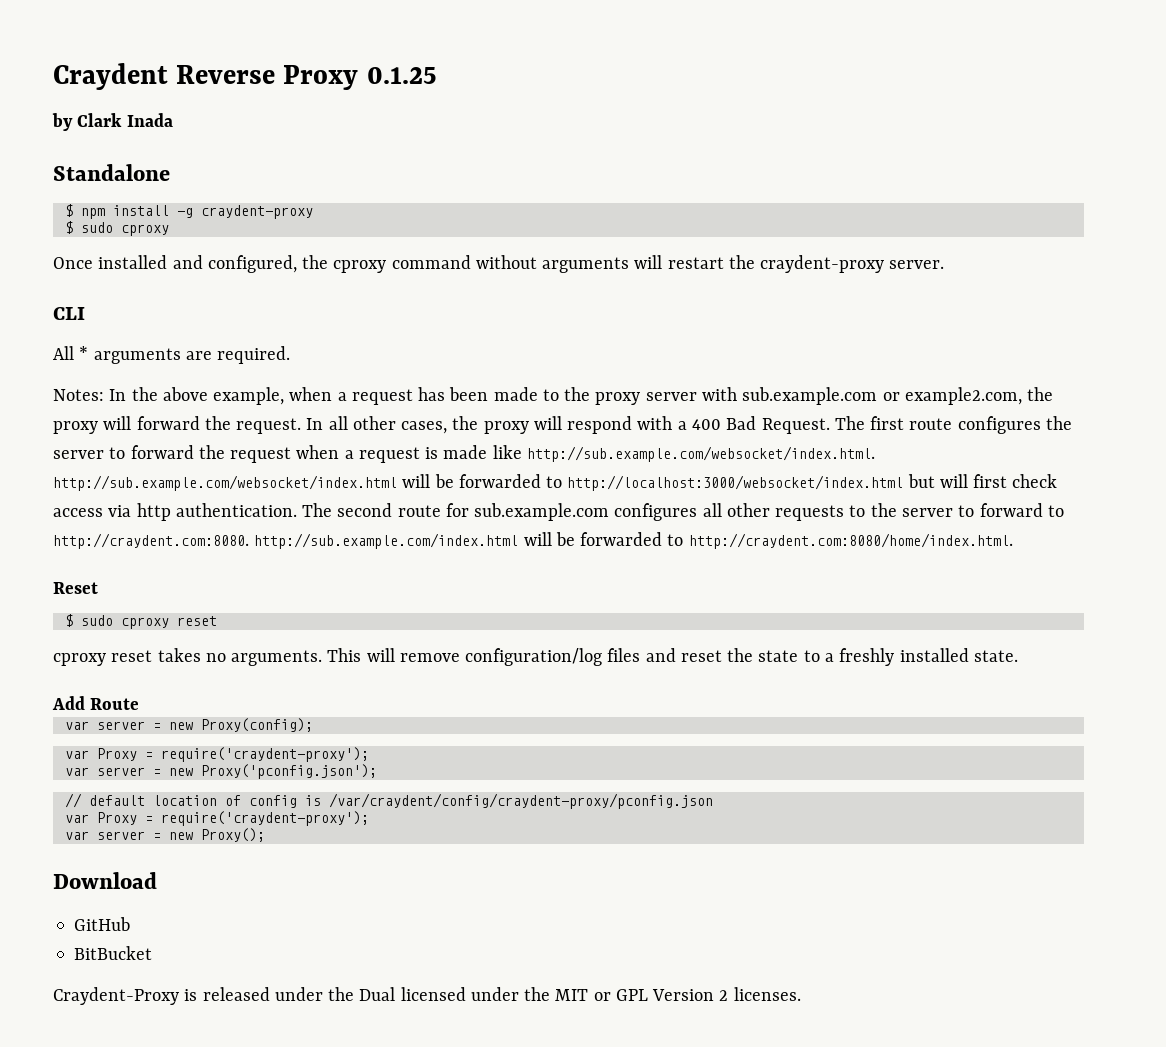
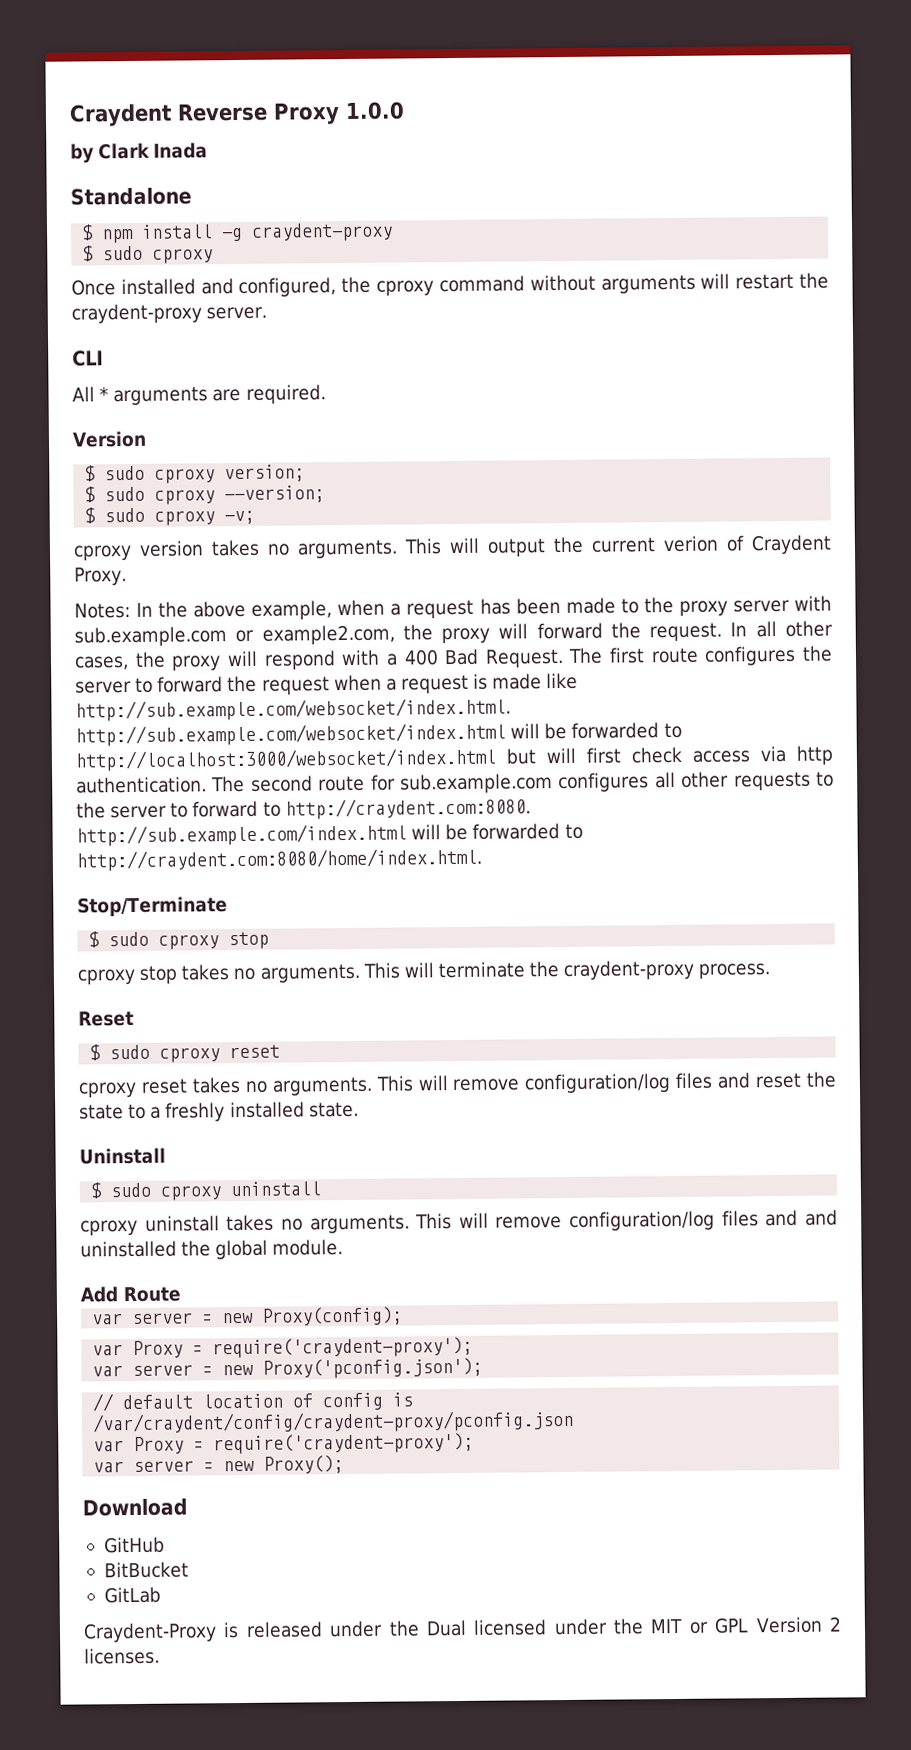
[366,67,436,84] 0.1.25 -> [344,101,405,120] 1.0.0
(291, 355) none -> [72,430,147,448] [84,464,306,484] [84,485,326,505] [84,507,256,526] [73,534,833,561] [74,567,127,586] // Version // $ sudo cproxy version; // $ sudo cproxy --version; // $ sudo cproxy -v; // cproxy version takes no arguments. This will output the current verion of Craydent Proxy.
(1013, 541) none -> [77,896,228,917] [88,931,270,950] [77,959,771,985] // Stop/Terminate // $ sudo cproxy stop // cproxy stop takes no arguments. This will terminate the craydent-proxy process.
(1018, 656) none -> [79,1147,166,1165] [90,1181,322,1201] [80,1209,839,1236] [80,1239,344,1260] // Uninstall // $ sudo cproxy uninstall // cproxy uninstall takes no arguments. This will remove configuration/log files and and uninstalled the global module.
(153, 953) none -> [103,1586,161,1604] // GitLab

